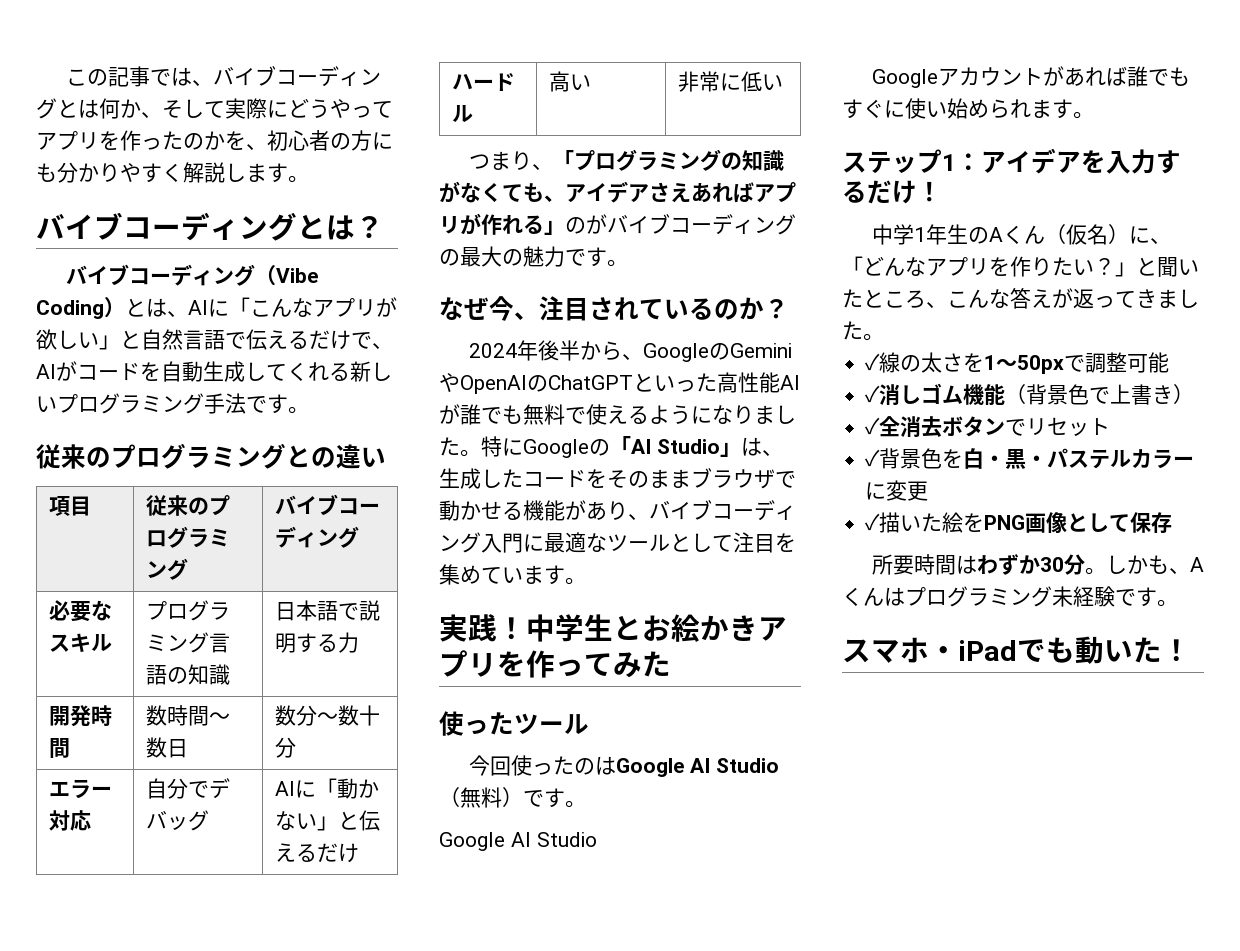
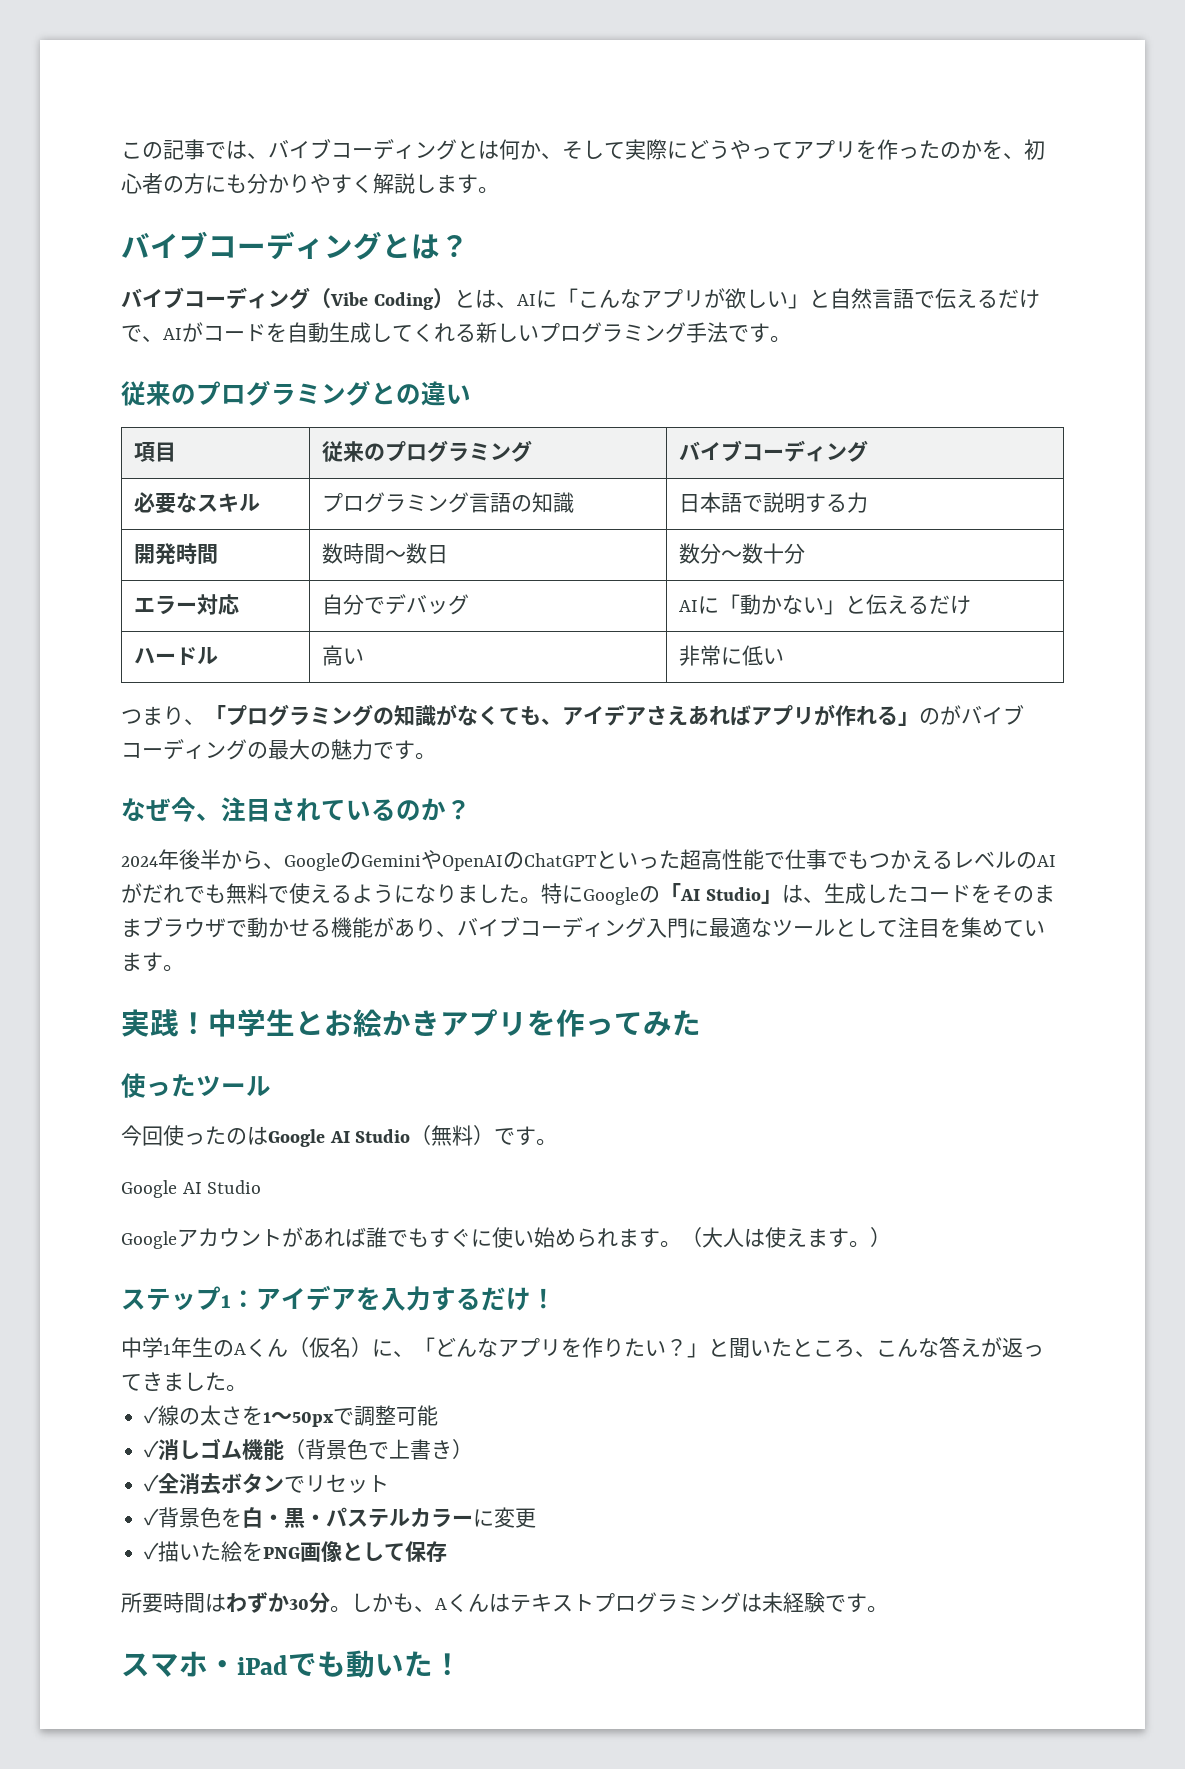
[717,372,800,393] [439,404,481,425] 高性能AIが誰 -> [680,849,1056,870] [121,883,184,903] 超高性能で仕事でもつかえるレベルのAIがだれ
(1094, 115) none -> [681,1227,891,1248] （大人は使えます。）
[905,586,1052,607] プログラミング -> [510,1592,762,1613] テキストプログラミングは

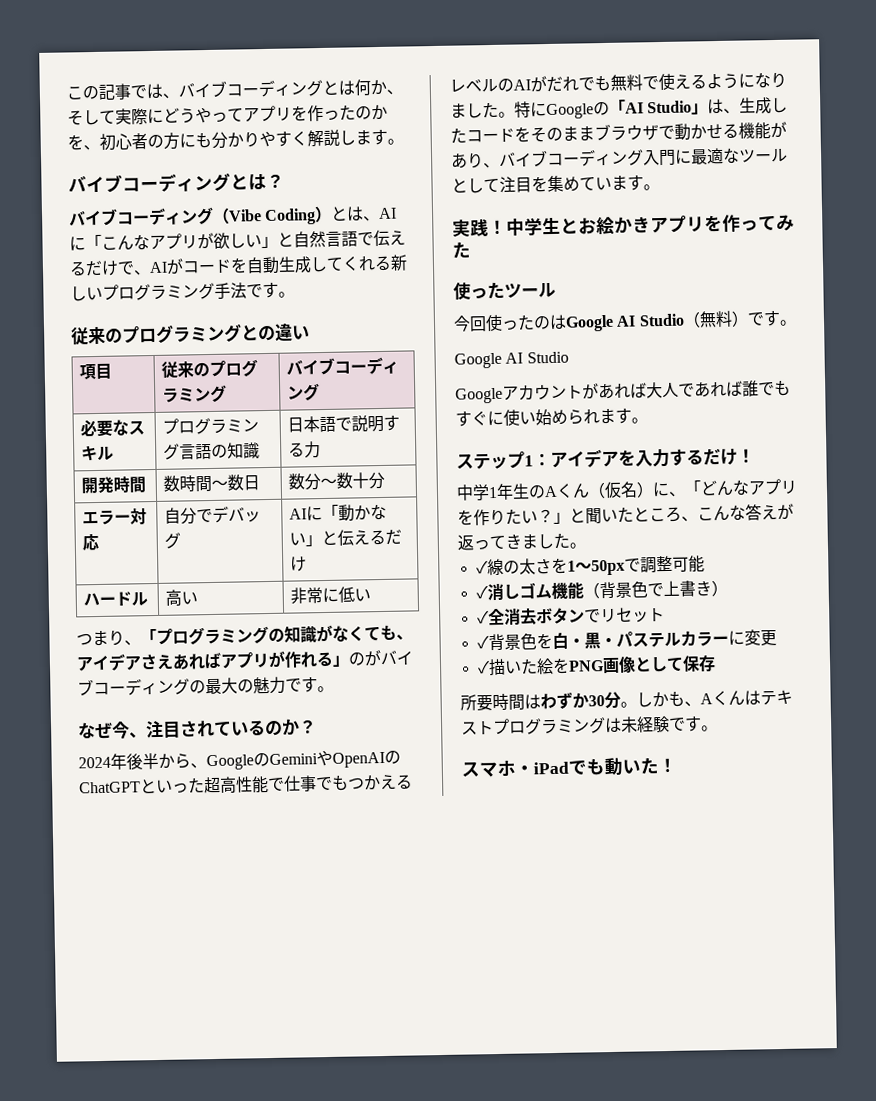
(366, 1237) none -> [646,380,743,399] 大人であれば
[681,1227,891,1248] （大人は使えます。） -> (648, 420) none

